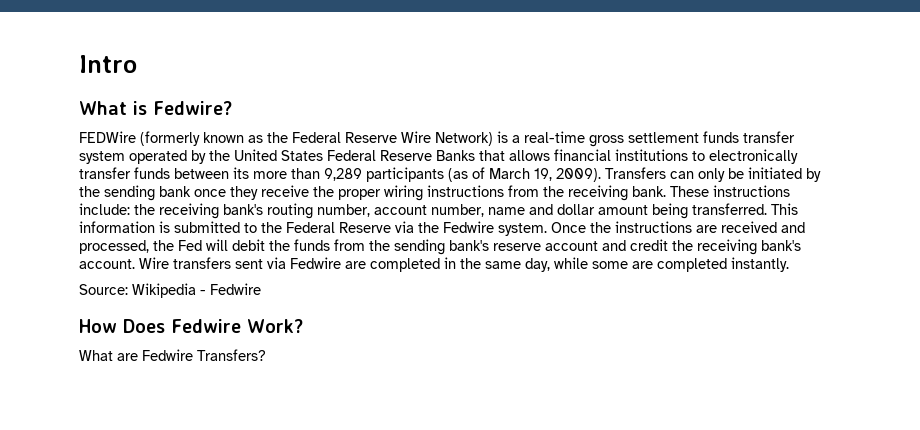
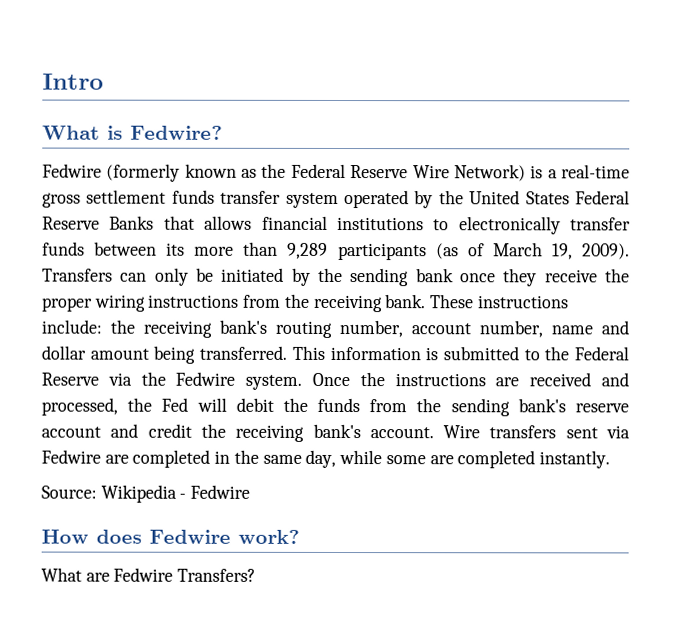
[79,131,136,143] FEDWire -> [42,163,102,178] Fedwire
[123,319,303,333] Does Fedwire Work? -> [96,529,300,544] does Fedwire work?

